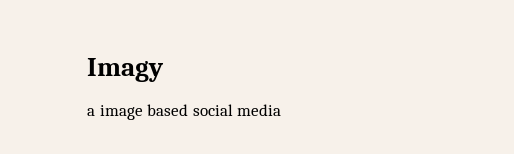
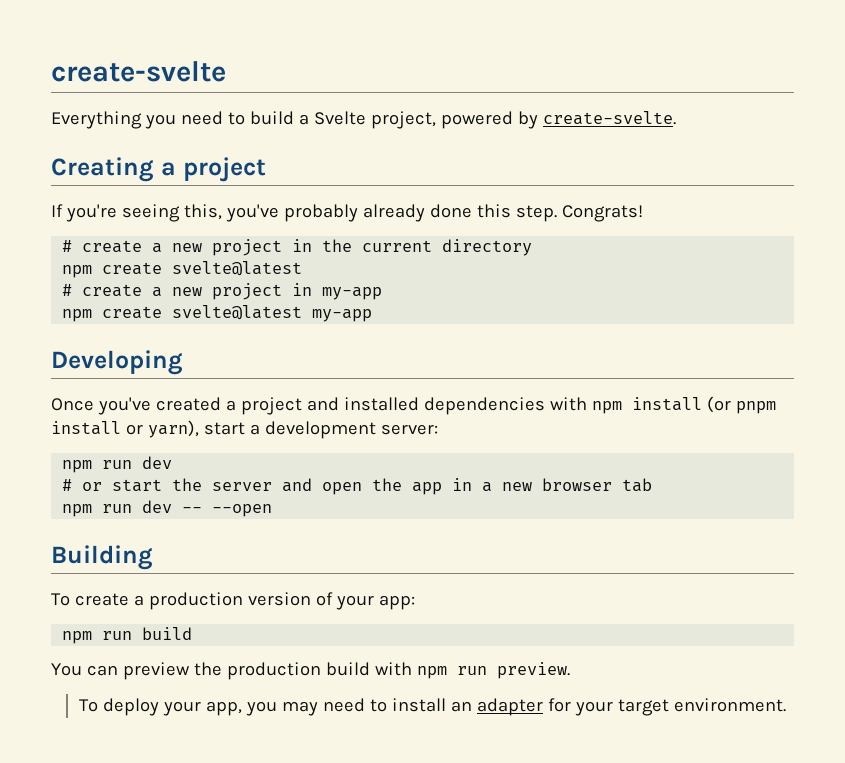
[87,58,164,82] [87,104,282,120] Imagy // a image based social media -> [51,61,226,82] [51,111,676,129] [51,157,266,182] [51,204,643,222] [62,239,533,256] [62,261,303,278] [62,283,383,300] [62,305,373,322] [51,350,183,375] [51,396,776,415] [51,420,438,439] [62,456,173,473] [62,478,653,495] [62,500,273,517] [51,545,153,570] [51,592,415,610] [62,627,193,644] [51,662,570,680] [78,698,786,716] create-svelte // Everything you need to build a Svelte project, powered by create-svelte. // Creating a project // If you're seeing this, you've probably already done this step. Congrats! // # create a new project in the current directory // npm create svelte@latest // # create a new project in my-app // npm create svelte@latest my-app // Developing // Once you've created a project and installed dependencies with npm install (or pnpm install or yarn), start a development server: // npm run dev // # or start the server and open the app in a new browser tab // npm run dev -- --open // Building // To create a production version of your app: // npm run build // You can preview the production build with npm run preview. // To deploy your app, you may need to install an adapter for your target environment.

